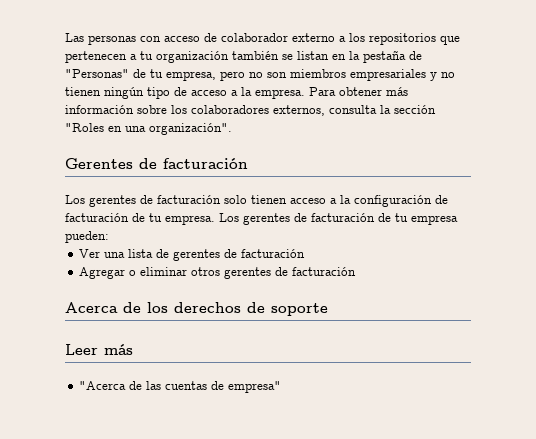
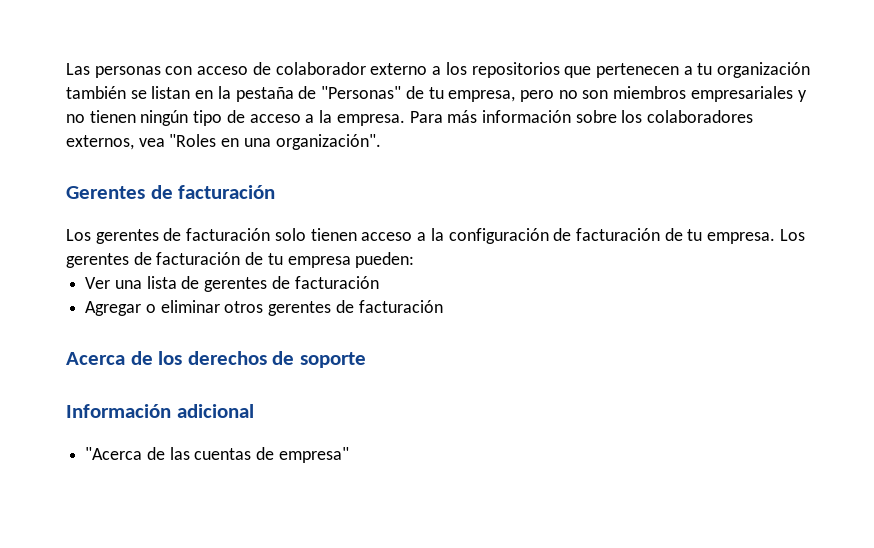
[339,87,382,96] obtener -> (443, 117) none
[329,105,436,114] consulta la sección -> [138,138,165,147] vea
[65,344,133,355] Leer más -> [66,404,254,418] Información adicional

